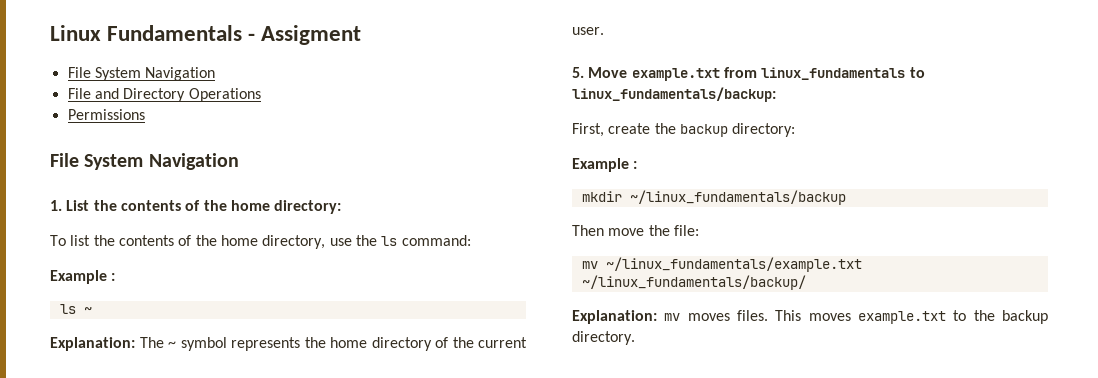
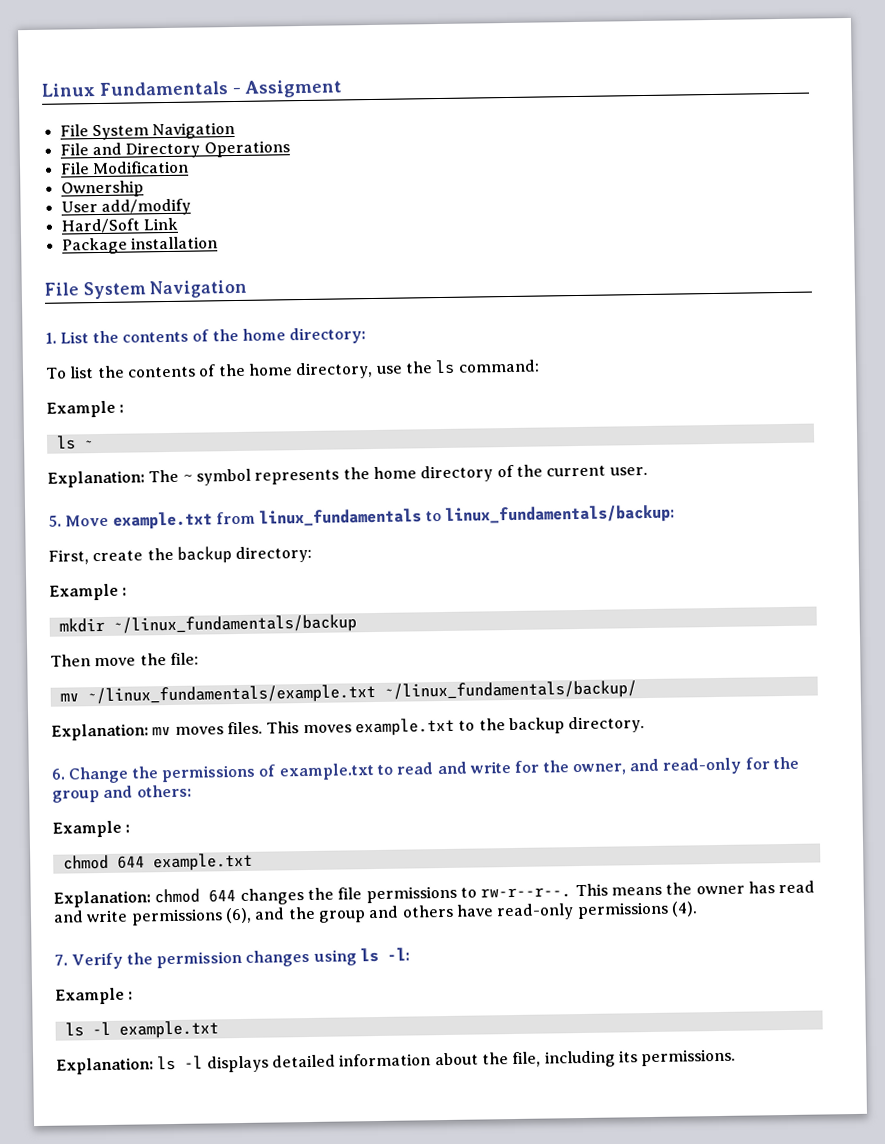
[67,109,145,120] Permissions -> [59,160,189,175] [60,180,144,198] [60,198,191,216] [60,217,178,234] [61,236,218,255] File Modification // Ownership // User add/modify // Hard/Soft Link // Package installation
(635, 338) none -> [51,756,800,784] [52,784,192,803] [52,820,131,838] [62,852,253,872] [53,880,816,908] [53,901,698,926] [54,947,410,970] [55,987,134,1005] [64,1020,219,1039] [56,1048,737,1075] // 6. Change the permissions of example.txt to read and write for the owner, and read-only for the group and others: // Example : // chmod 644 example.txt // Explanation: chmod 644 changes the file permissions to rw-r--r--. This means the owner has read and write permissions (6), and the group and others have read-only permissions (4). // 7. Verify the permission changes using ls -l: // Example : // ls -l example.txt // Explanation: ls -l displays detailed information about the file, including its permissions.

